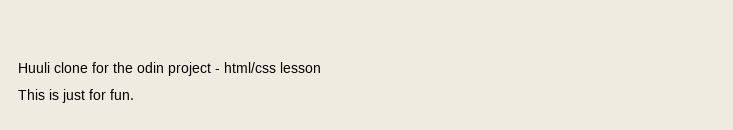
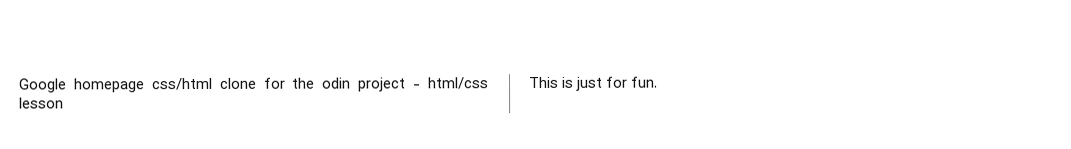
[18,62,50,73] Huuli -> [19,77,213,93] Google homepage css/html

